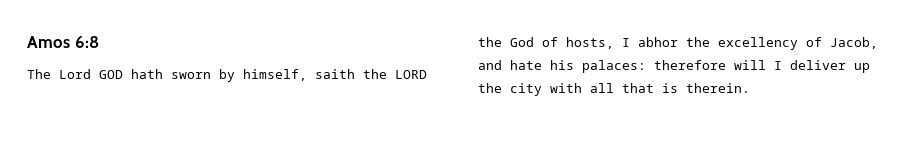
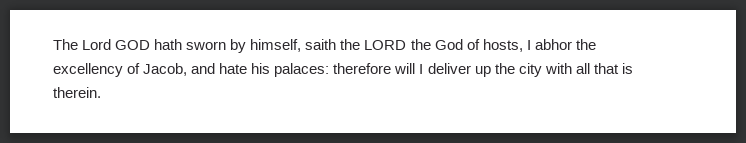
[27,36,99,48] Amos 6:8 // -> (53, 44) none

